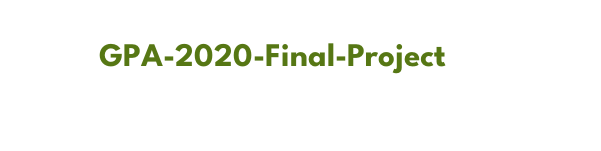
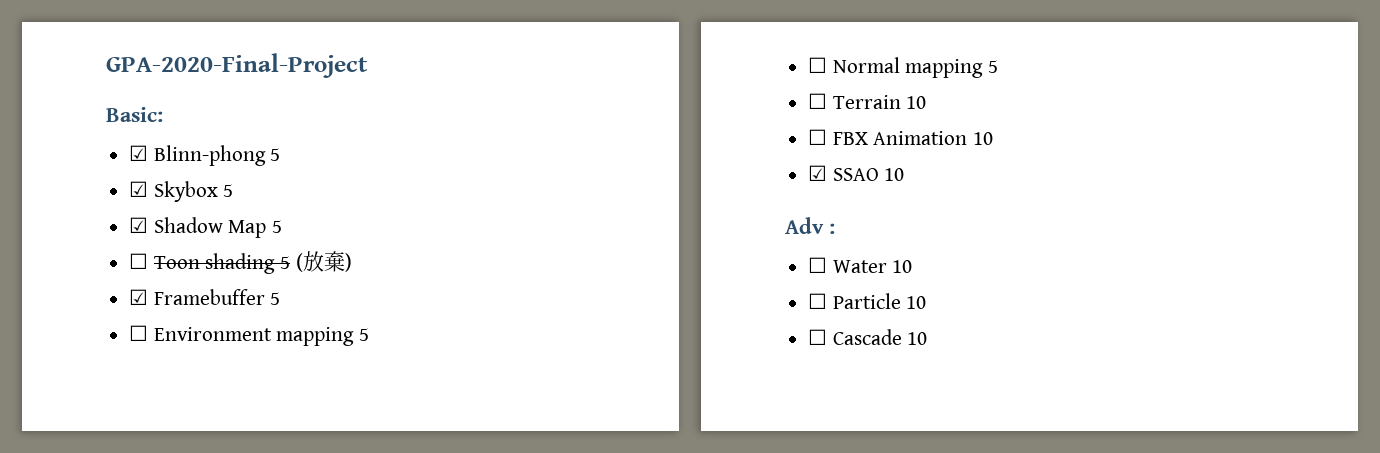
(446, 58) none -> [106,107,163,122] [129,145,281,166] [129,181,234,202] [129,217,283,238] [129,251,352,274] [129,289,281,305] [129,325,370,346] [808,57,999,78] [808,93,927,109] [808,129,994,145] [808,165,905,181] [785,217,835,234] [808,257,913,273] [808,293,927,309] [808,329,928,345] // Basic: // ☑ Blinn-phong 5 // ☑ Skybox 5 // ☑ Shadow Map 5 // ☐ Toon shading 5 (放棄) // ☑ Framebuffer 5 // ☐ Environment mapping 5 // ☐ Normal mapping 5 // ☐ Terrain 10 // ☐ FBX Animation 10 // ☑ SSAO 10 // Adv : // ☐ Water 10 // ☐ Particle 10 // ☐ Cascade 10

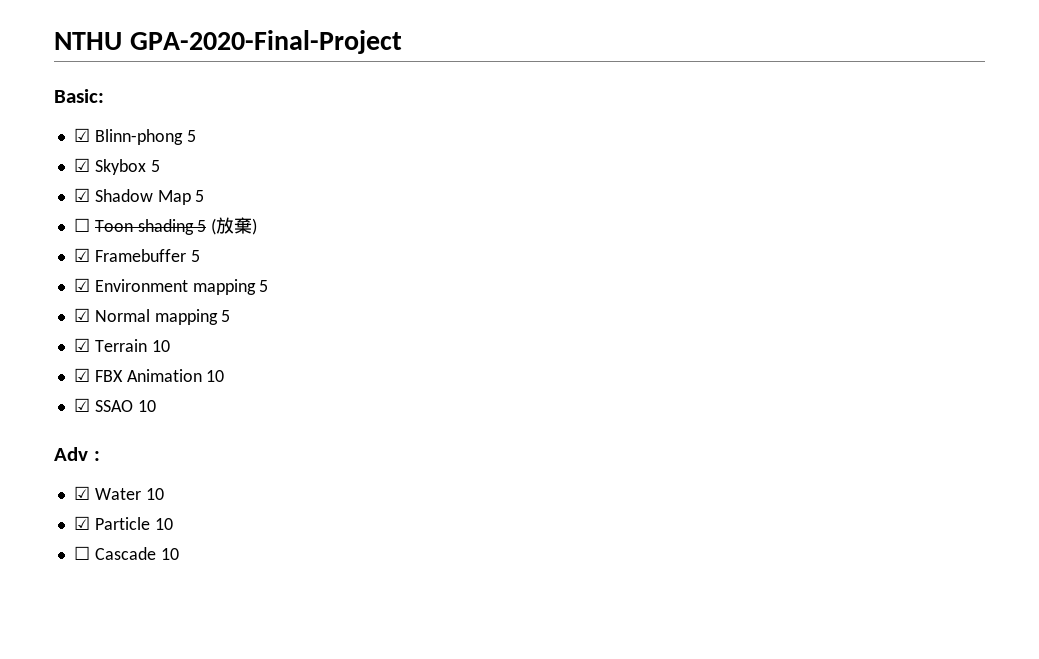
(106, 65) none -> [54,32,122,50] NTHU
[129,325,149,341] ☐ -> [73,278,90,292] ☑
[808,57,828,73] ☐ -> [73,308,90,322] ☑
[808,93,828,109] ☐ -> [73,338,90,352] ☑
[808,129,828,145] ☐ -> [73,368,90,382] ☑
[808,257,828,273] ☐ -> [73,486,90,500] ☑
[808,293,828,309] ☐ -> [73,516,90,530] ☑

